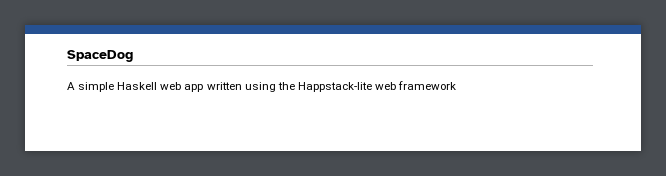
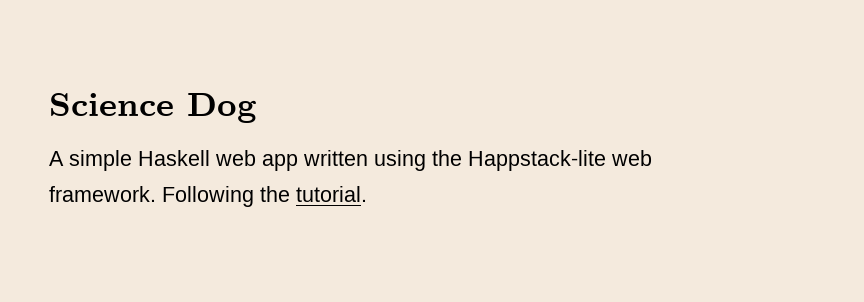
[67,50,133,62] SpaceDog -> [49,93,257,123] Science Dog
[398,81,457,90] framework -> [49,186,367,207] framework. Following the tutorial.

